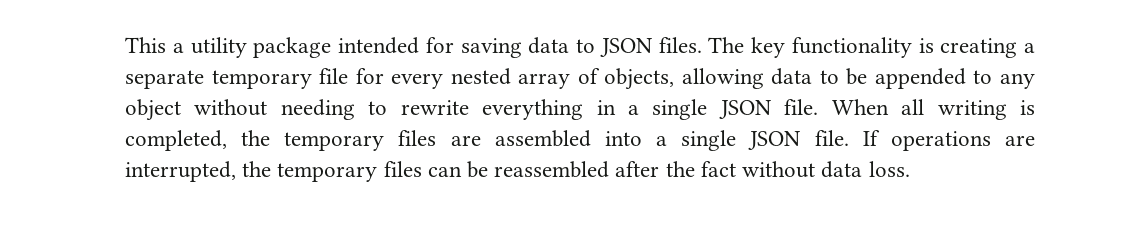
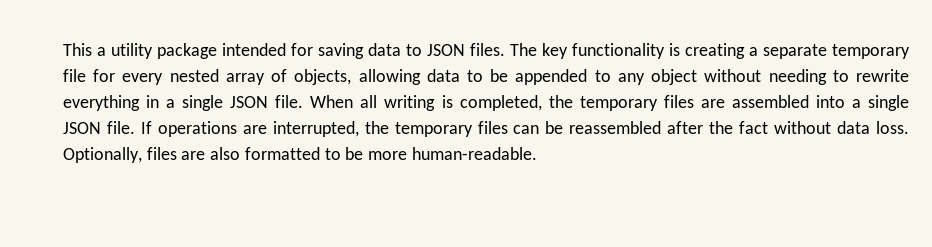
(910, 169) none -> [63,147,537,163] Optionally, files are also formatted to be more human-readable.

